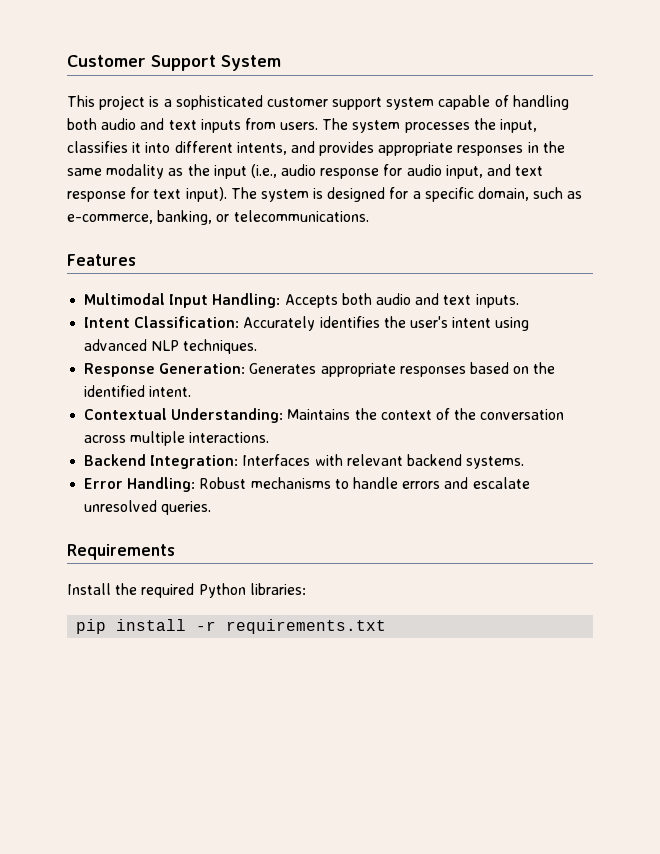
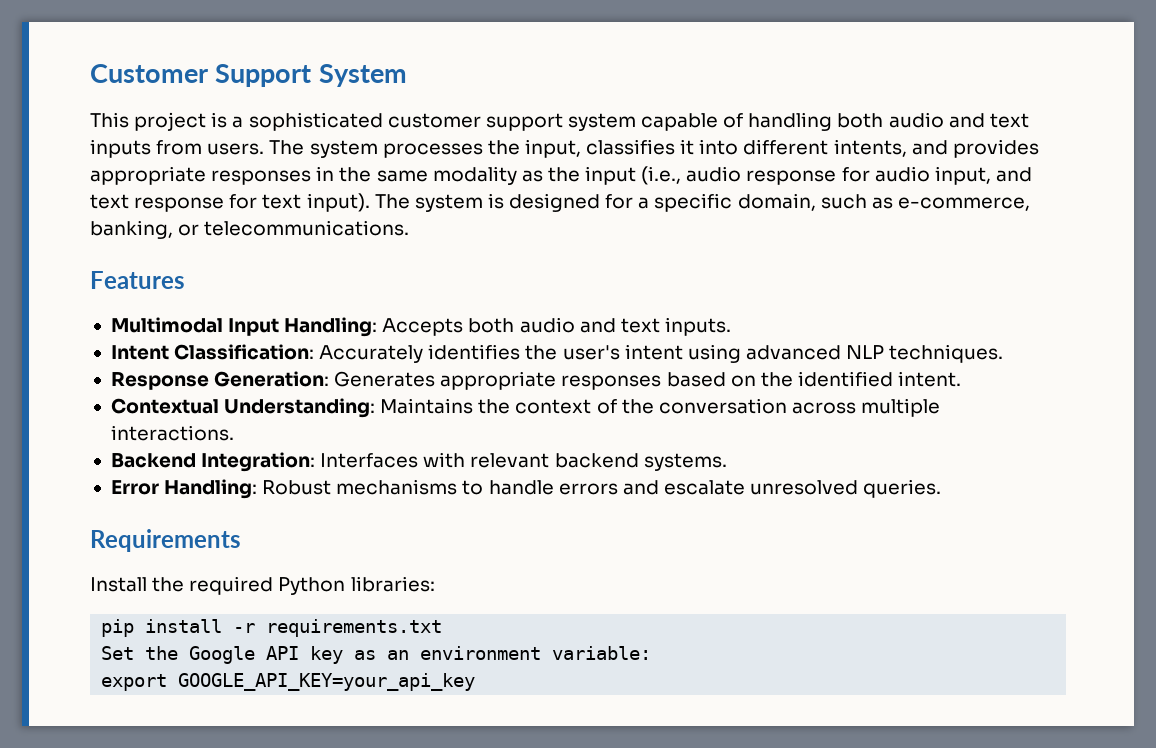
(387, 626) none -> [101,646,652,664] [101,673,476,691] // Set the Google API key as an environment variable: // export GOOGLE_API_KEY=your_api_key

